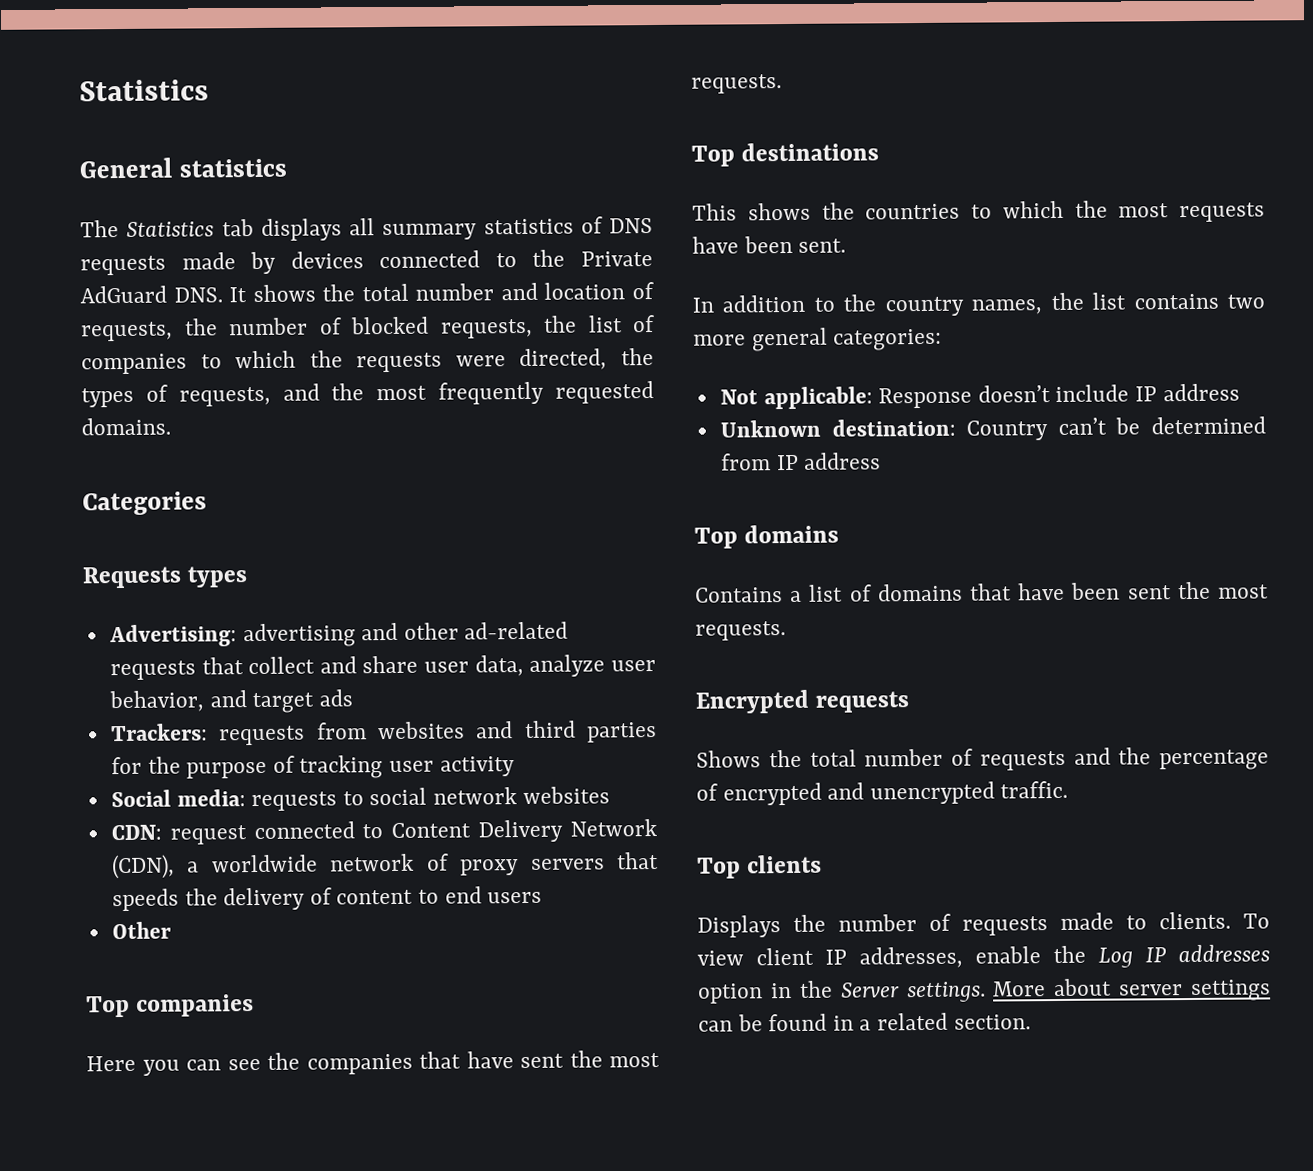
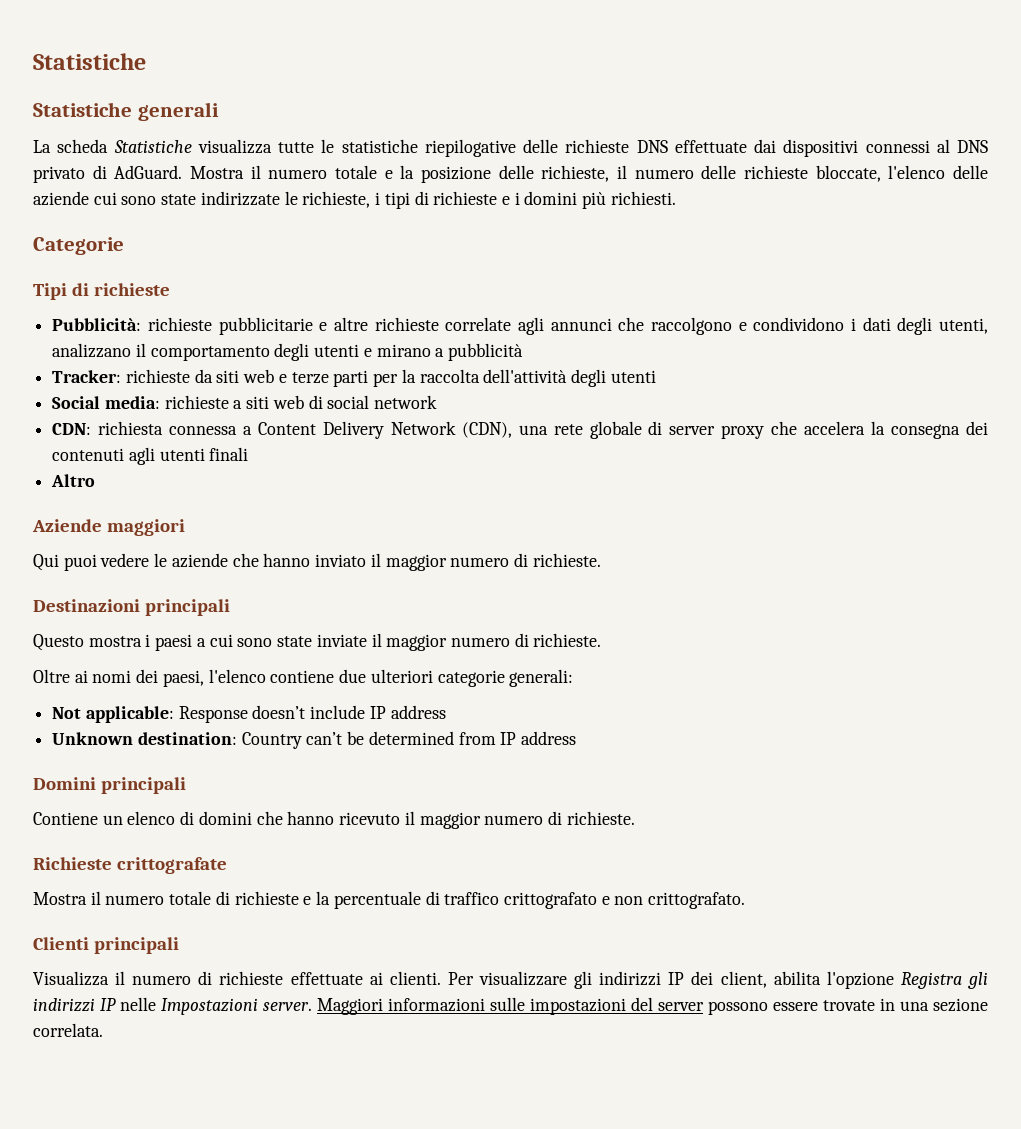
[79,79,209,102] [79,157,287,179] [80,216,653,241] [80,249,653,276] [80,282,654,304] [81,315,655,342] [81,348,654,375] [81,381,655,408] [81,417,171,436] [82,491,207,516] [82,566,249,589] [108,621,569,648] [109,654,657,681] [108,689,353,714] [110,720,657,746] [110,755,515,779] [110,789,364,812] Statistics // General statistics // The Statistics tab displays all summary statistics of DNS requests made by devices connected to the Private AdGuard DNS. It shows the total number and location of requests, the number of blocked requests, the list of companies to which the requests were directed, the types of requests, and the most frequently requested domains. // Categories // Requests types // Advertising: advertising and other ad-related requests that collect and share user data, analyze user behavior, and target ads // Trackers: requests from websites and third parties for the purpose of tracking user activity // Social media: requests to -> [33,53,146,70] [33,102,219,121] [33,139,988,157] [33,165,988,183] [33,191,676,209] [33,237,124,255] [33,283,171,300] [52,317,988,335] [52,343,524,361] [52,369,656,387] [52,395,323,409] Statistiche // Statistiche generali // La scheda Statistiche visualizza tutte le statistiche riepilogative delle richieste DNS effettuate dai dispositivi connessi al DNS privato di AdGuard. Mostra il numero totale e la posizione delle richieste, il numero delle richieste bloccate, l'elenco delle aziende cui sono state indirizzate le richieste, i tipi di richieste e i domini più richiesti. // Categorie // Tipi di richieste // Pubblicità: richieste pubblicitarie e altre richieste correlate agli annunci che raccolgono e condividono i dati degli utenti, analizzano il comportamento degli utenti e mirano a pubblicità // Tracker: richieste da siti web e terze parti per la raccolta dell'attività degli utenti // Social media: richieste a siti web di
[522,786,610,805] websites -> (438, 402) none
[169,821,384,845] request connected to -> [98,421,253,435] richiesta connessa a
[187,851,659,876] [111,886,543,912] [111,921,171,940] [86,994,255,1018] [86,1050,660,1076] [691,74,782,94] [691,142,880,167] [692,200,1265,223] [692,235,847,254] [692,292,1265,317] [693,327,943,352] a worldwide network of proxy servers that speeds the delivery of content to end users // Other // Top companies // Here you can see the companies that have sent the most requests. // Top destinations // This shows the countries to which the most requests have been sent. // In addition to the country names, the list contains two more general categories: -> [518,421,988,439] [52,447,249,465] [51,474,96,487] [32,519,186,536] [33,553,601,571] [33,599,231,616] [33,633,602,651] [33,669,574,687] una rete globale di server proxy che accelera la consegna dei contenuti agli utenti finali // Altro // Aziende maggiori // Qui puoi vedere le aziende che hanno inviato il maggior numero di richieste. // Destinazioni principali // Questo mostra i paesi a cui sono state inviate il maggior numero di richieste. // Oltre ai nomi dei paesi, l'elenco contiene due ulteriori categorie generali:
[694,524,840,549] [695,581,1269,603] [695,621,786,641] [695,689,910,714] [696,747,1269,771] [696,780,1069,806] [697,854,823,879] [697,911,1270,938] [697,944,1270,969] [697,978,1271,1004] [698,1012,1031,1032] Top domains // Contains a list of domains that have been sent the most requests. // Encrypted requests // Shows the total number of requests and the percentage of encrypted and unencrypted traffic. // Top clients // Displays the number of requests made to clients. To view client IP addresses, enable the Log IP addresses option in the Server settings. More about server settings can be found in a related section. -> [33,777,187,794] [33,811,635,829] [33,857,228,874] [33,891,746,909] [33,937,180,954] [33,971,988,989] [33,997,988,1015] [33,1023,103,1037] Domini principali // Contiene un elenco di domini che hanno ricevuto il maggior numero di richieste. // Richieste crittografate // Mostra il numero totale di richieste e la percentuale di traffico crittografato e non crittografato. // Clienti principali // Visualizza il numero di richieste effettuate ai clienti. Per visualizzare gli indirizzi IP dei client, abilita l'opzione Registra gli indirizzi IP nelle Impostazioni server. Maggiori informazioni sulle impostazioni del server possono essere trovate in una sezione correlata.

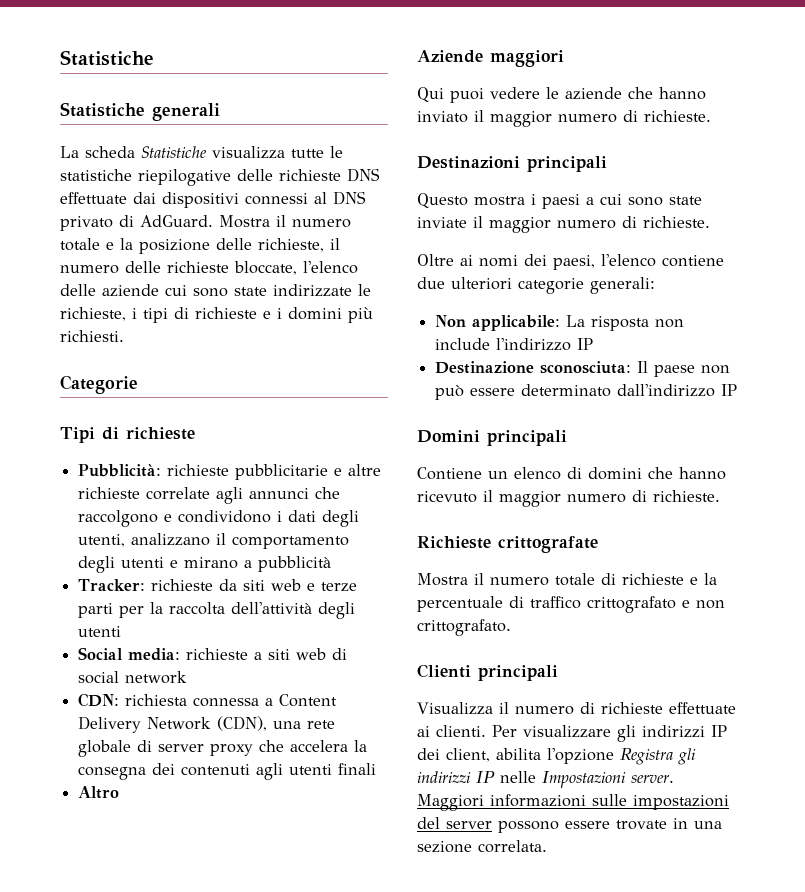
[52,705,446,723] [52,731,577,749] Not applicable: Response doesn’t include IP address // Unknown destination: Country can’t be determined from IP address -> [435,315,685,331] [435,338,594,351] [435,361,731,377] [435,384,738,400] Non applicabile: La risposta non include l'indirizzo IP // Destinazione sconosciuta: Il paese non può essere determinato dall'indirizzo IP

